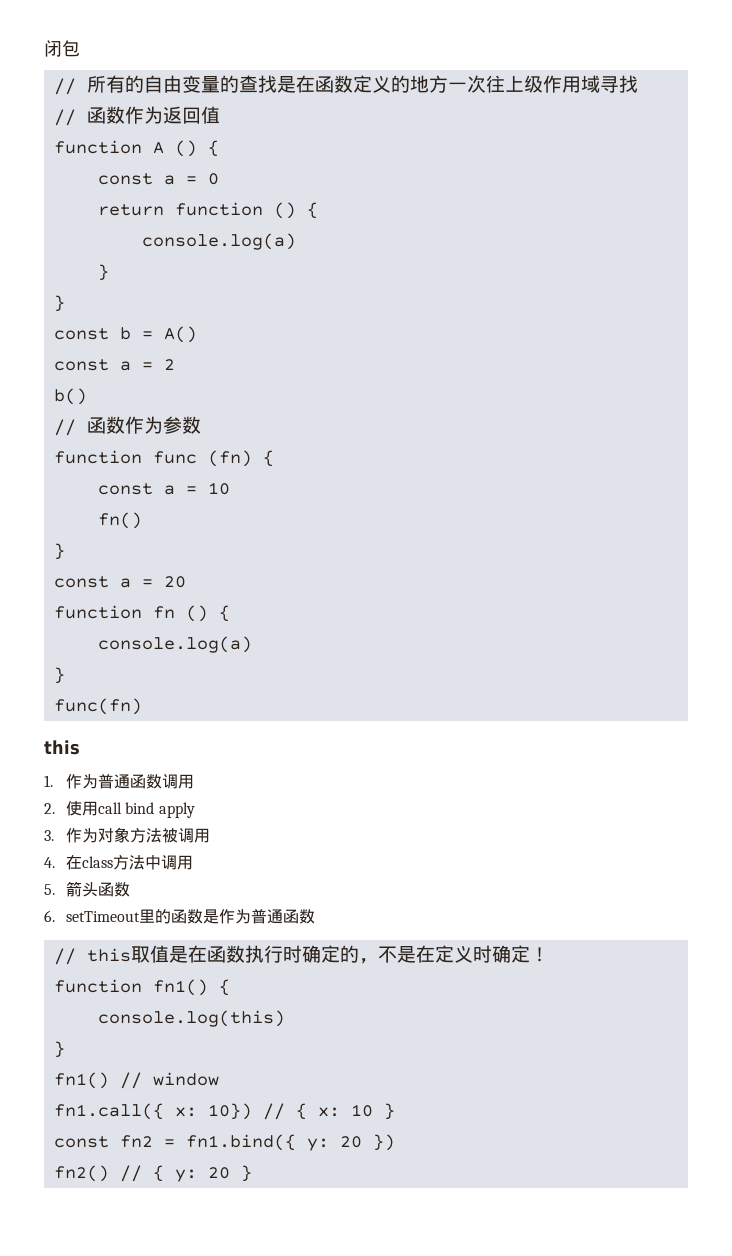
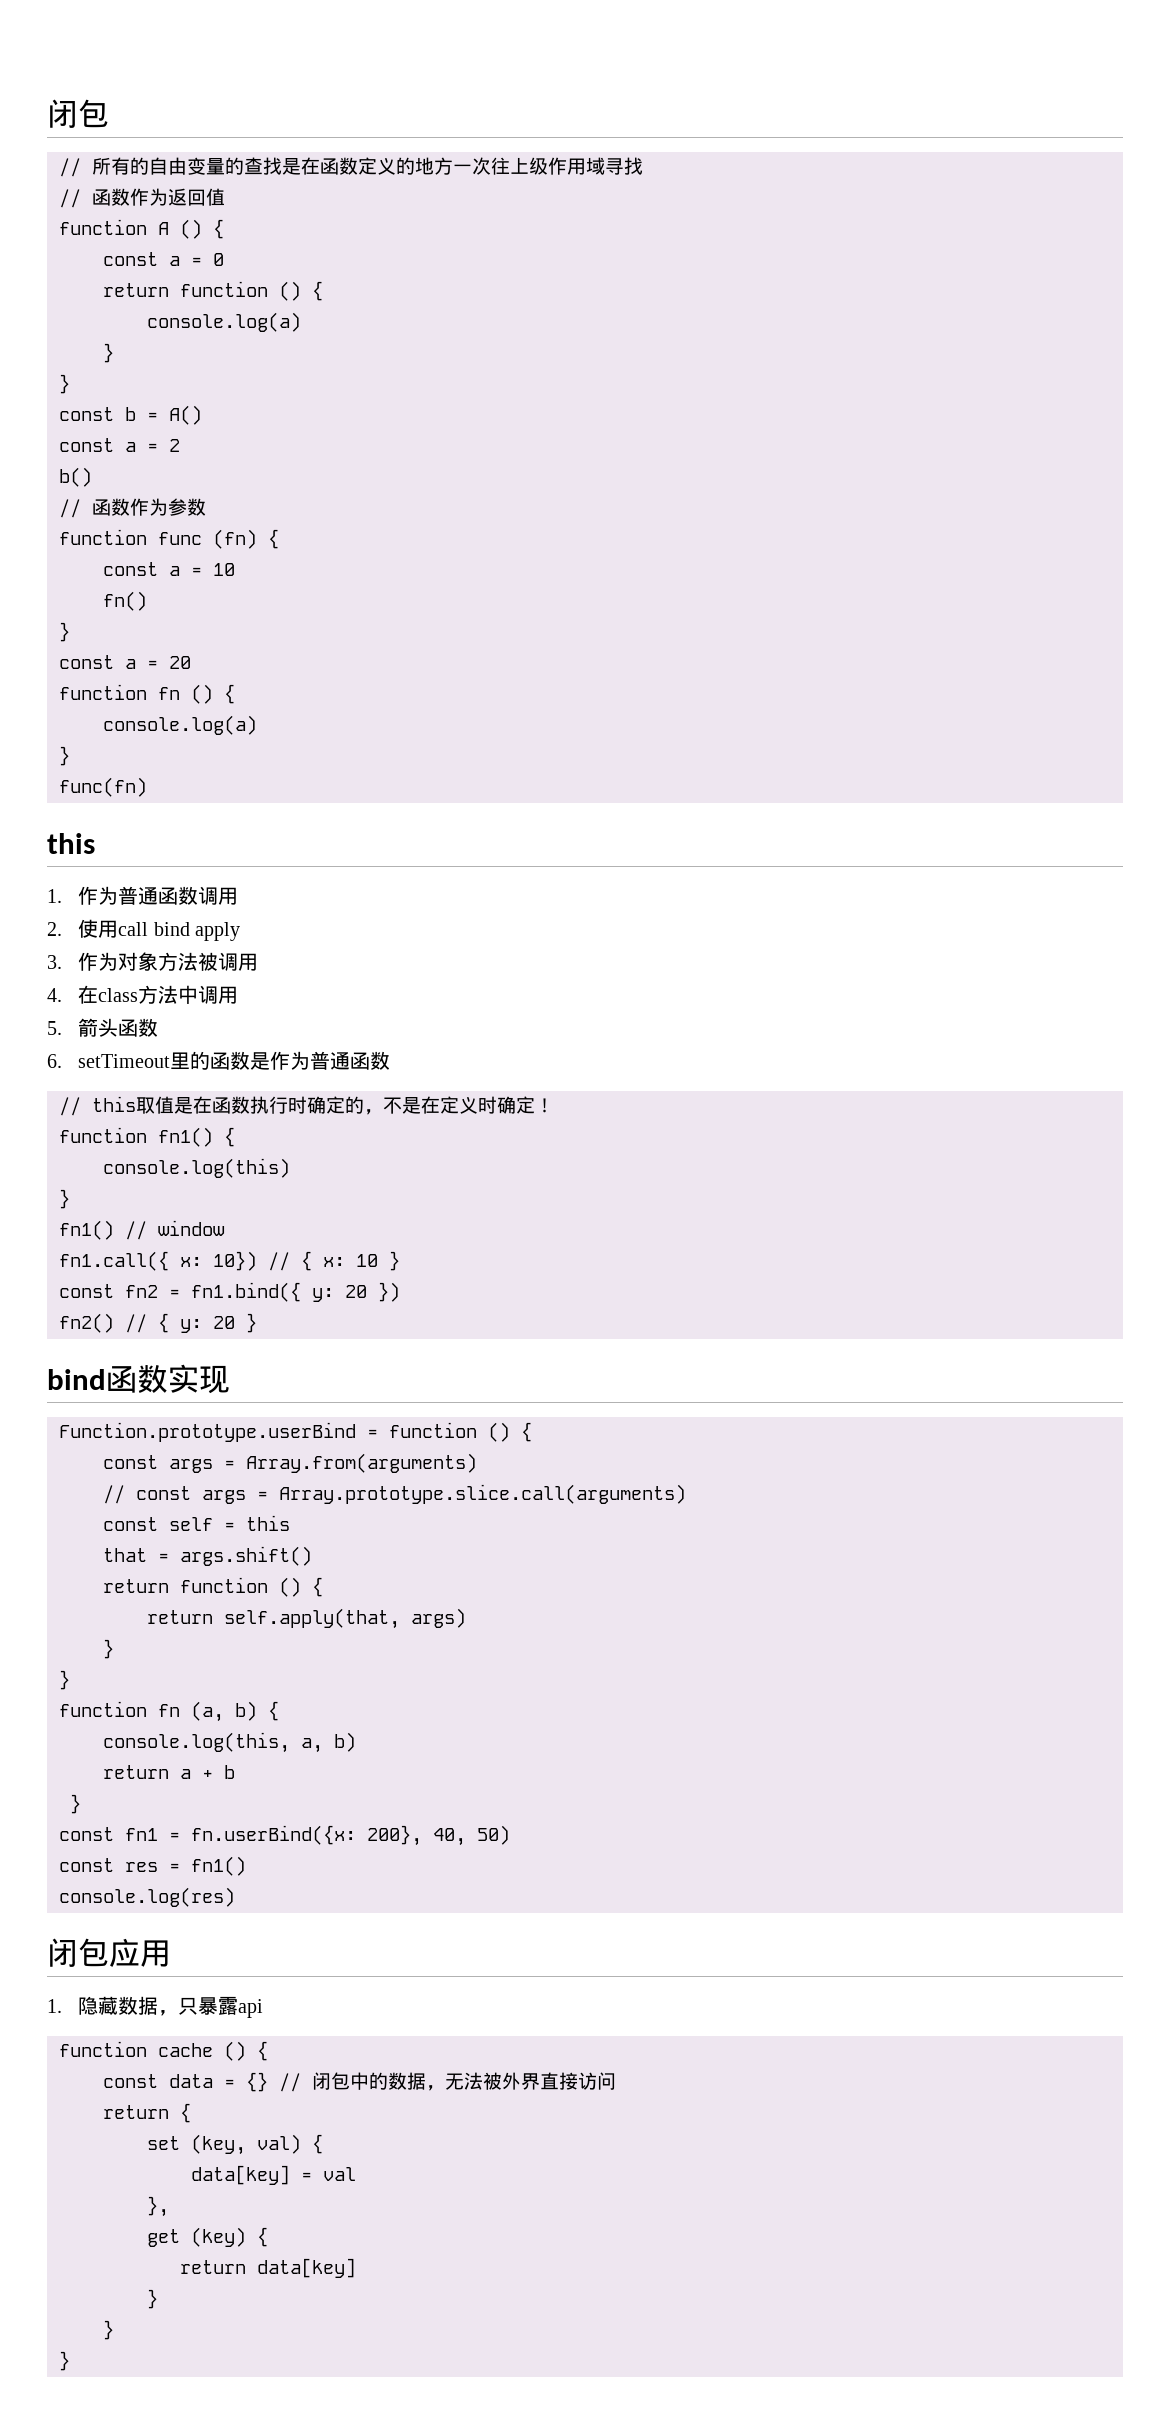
(252, 1173) none -> [47,1364,230,1394] [59,1422,532,1442] [103,1453,477,1473] [103,1484,686,1504] [103,1515,290,1531] [103,1546,312,1566] [103,1577,323,1597] [147,1608,466,1629] [103,1639,114,1659] [59,1670,70,1690] [59,1701,279,1722] [103,1732,356,1753] [103,1765,235,1779] [70,1794,81,1814] [59,1825,510,1846] [59,1856,246,1876] [59,1887,235,1907] [47,1938,171,1967] [47,1996,264,2018] [59,2041,268,2061] [103,2072,616,2092] [103,2103,191,2123] [147,2134,323,2155] [191,2165,356,2185] [147,2196,169,2217] [147,2227,268,2247] [180,2258,356,2278] [147,2289,158,2309] [103,2320,114,2340] [59,2351,70,2371] // bind函数实现 // Function.prototype.userBind = function () { // const args = Array.from(arguments) // // const args = Array.prototype.slice.call(arguments) // const self = this // that = args.shift() // return function () { // return self.apply(that, args) // } // } // function fn (a, b) { // console.log(this, a, b) // return a + b // } // const fn1 = fn.userBind({x: 200}, 40, 50) // const res = fn1() // console.log(res) // 闭包应用 // 1.隐藏数据，只暴露api // function cache () { // const data = {} // 闭包中的数据，无法被外界直接访问 // return { // set (key, val) { // data[key] = val // }, // get (key) { // return data[key] // } // } // }

